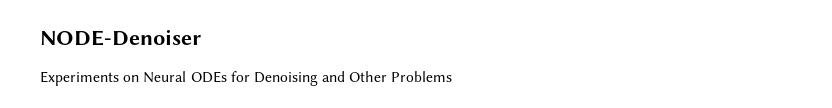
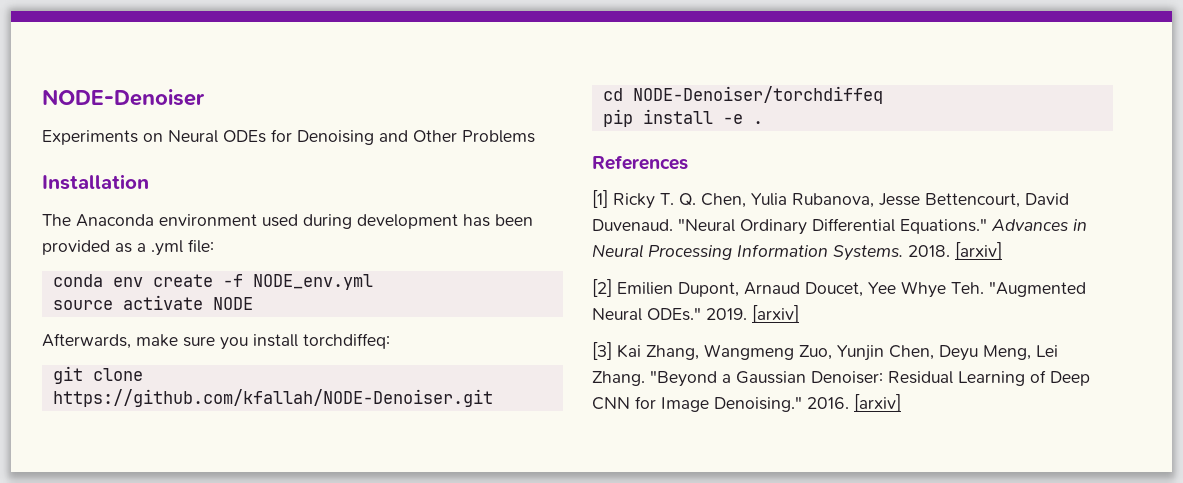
(453, 76) none -> [42,174,149,190] [42,214,533,229] [42,239,214,256] [52,274,373,290] [52,295,253,310] [42,333,390,350] [52,366,143,384] [52,389,493,407] [602,86,883,104] [602,109,763,127] [592,155,688,170] [592,190,1069,209] [592,218,1087,235] [592,242,1002,261] [592,279,1086,298] [592,305,799,323] [592,342,1058,361] [592,370,1090,387] [592,394,901,412] // Installation // The Anaconda environment used during development has been provided as a .yml file: // conda env create -f NODE_env.yml // source activate NODE // Afterwards, make sure you install torchdiffeq: // git clone https://github.com/kfallah/NODE-Denoiser.git // cd NODE-Denoiser/torchdiffeq // pip install -e . // References // [1] Ricky T. Q. Chen, Yulia Rubanova, Jesse Bettencourt, David Duvenaud. "Neural Ordinary Differential Equations." Advances in Neural Processing Information Systems. 2018. [arxiv] // [2] Emilien Dupont, Arnaud Doucet, Yee Whye Teh. "Augmented Neural ODEs." 2019. [arxiv] // [3] Kai Zhang, Wangmeng Zuo, Yunjin Chen, Deyu Meng, Lei Zhang. "Beyond a Gaussian Denoiser: Residual Learning of Deep CNN for Image Denoising." 2016. [arxiv]

